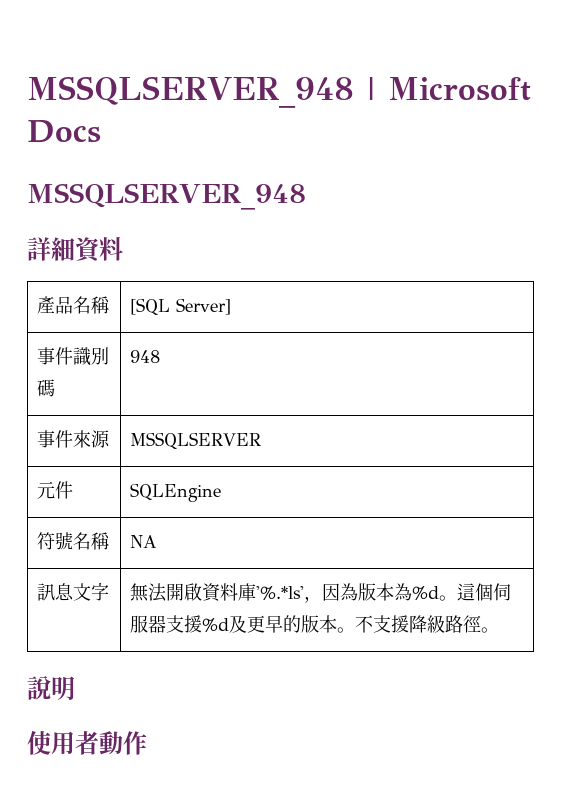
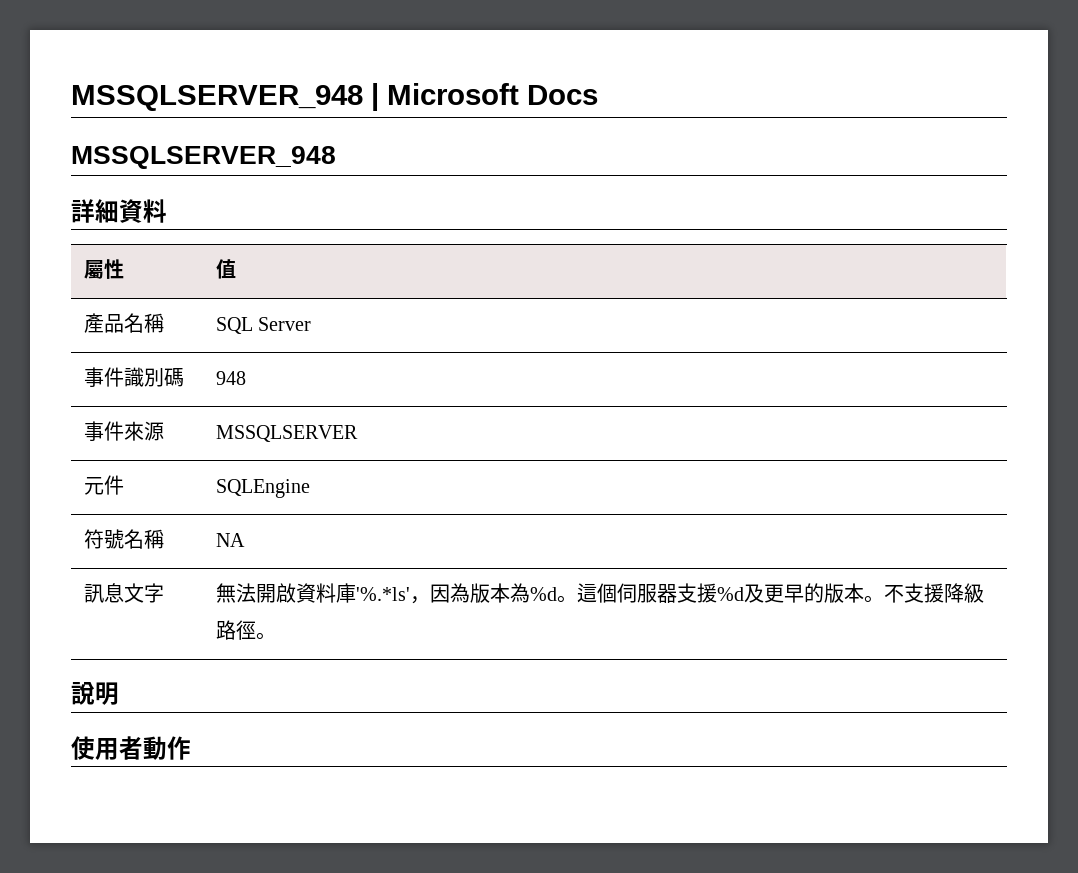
(123, 249) none -> [83,259,124,279] [215,259,236,279] // 屬性 | 值
[129,298,231,316] [SQL Server] -> [215,317,312,334] SQL Server

